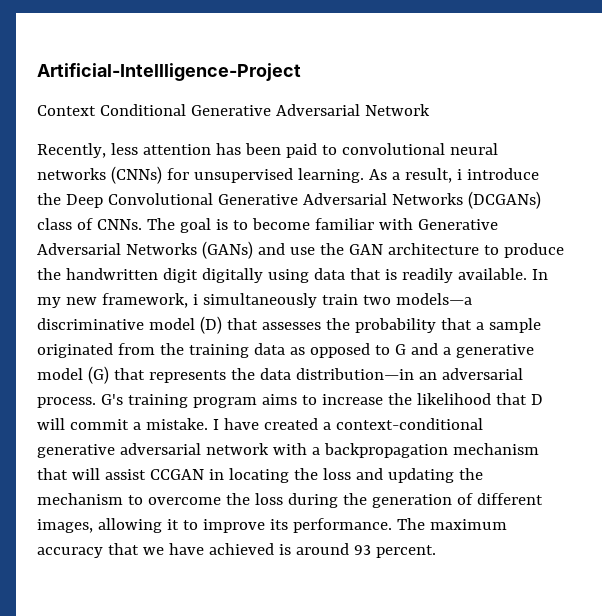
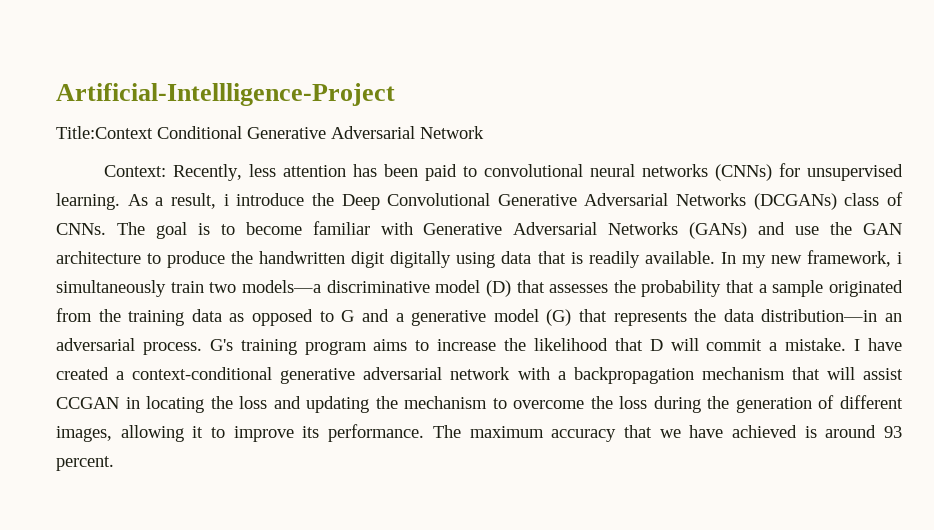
[37,105,96,116] Context -> [56,126,153,139] Title:Context
(430, 110) none -> [103,165,166,177] Context:

